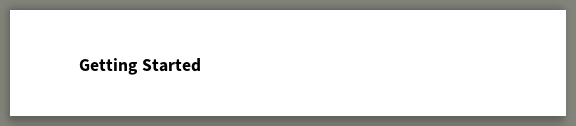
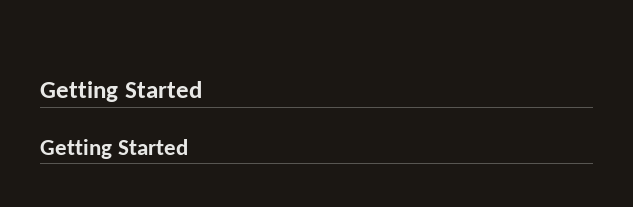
[79,58,201,75] Getting Started -> [40,81,202,102] [40,139,189,159] Getting Started // Getting Started

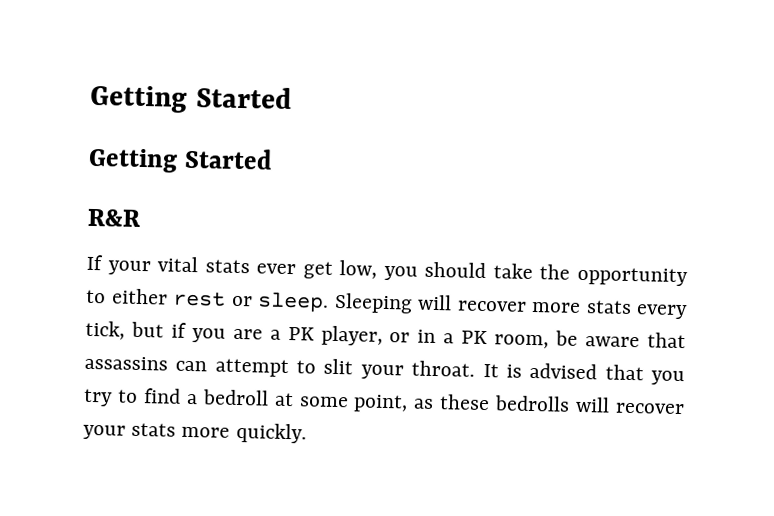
(189, 147) none -> [87,208,141,227] [86,254,688,287] [86,288,688,320] [85,320,686,349] [84,355,685,386] [83,388,686,415] [83,422,307,444] // R&R // If your vital stats ever get low, you should take the opportunity to either rest or sleep. Sleeping will recover more stats every tick, but if you are a PK player, or in a PK room, be aware that assassins can attempt to slit your throat. It is advised that you try to find a bedroll at some point, as these bedrolls will recover your stats more quickly.

